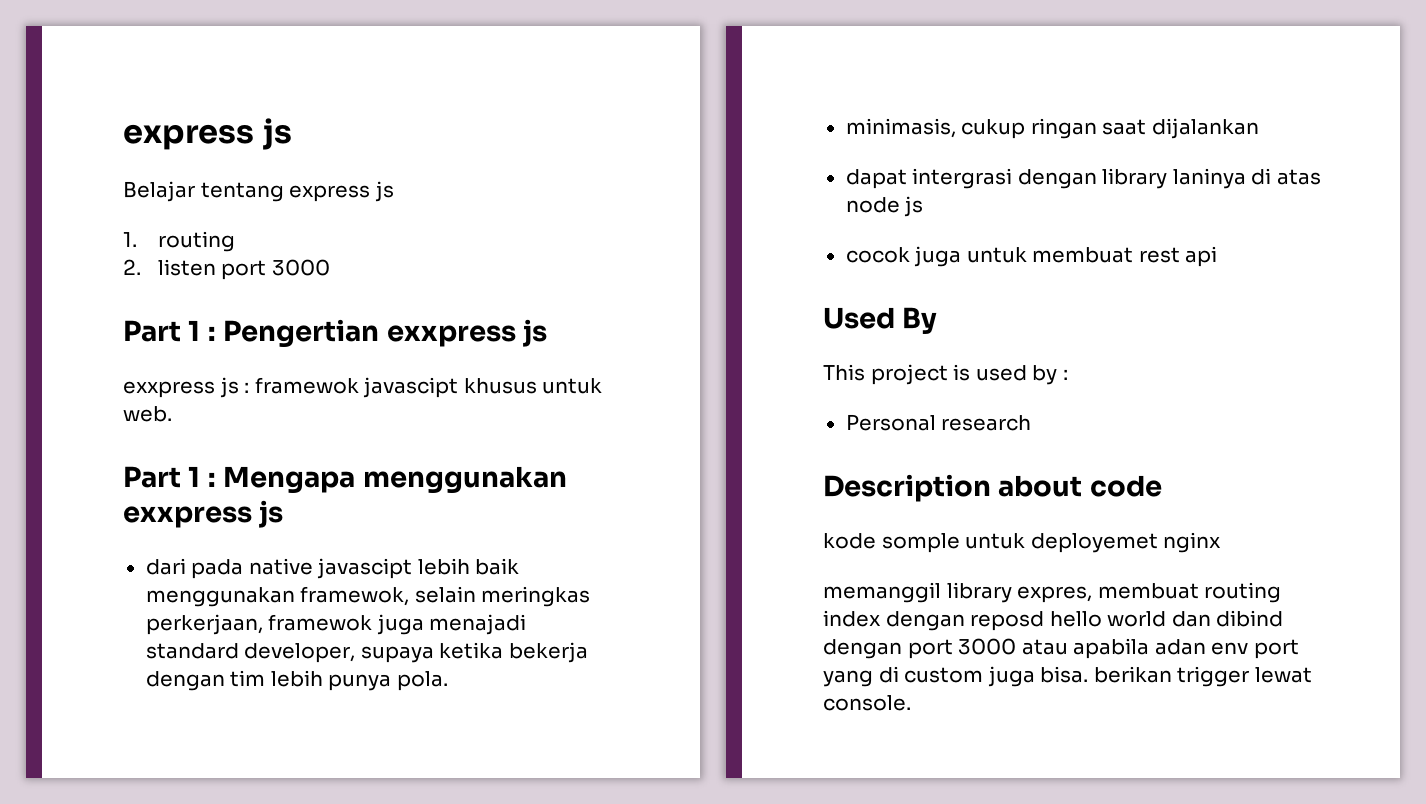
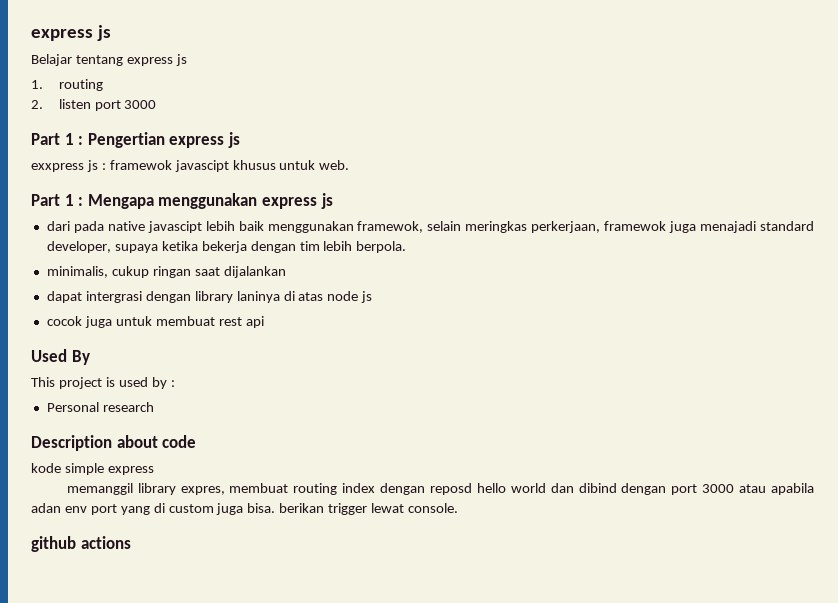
[386,325,516,347] exxpress -> [169,136,225,148] express
[123,506,252,528] exxpress -> [261,197,317,209] express
[328,671,448,691] [845,118,956,138] punya pola. // minimasis, -> [356,241,407,253] [46,266,108,278] berpola. // minimalis,
[881,532,1222,553] somple untuk deployemet nginx -> [64,463,154,475] simple express
(911, 703) none -> [31,536,131,552] // github actions

